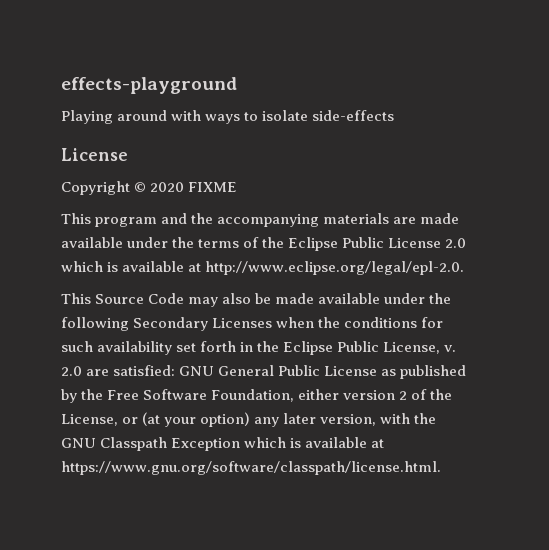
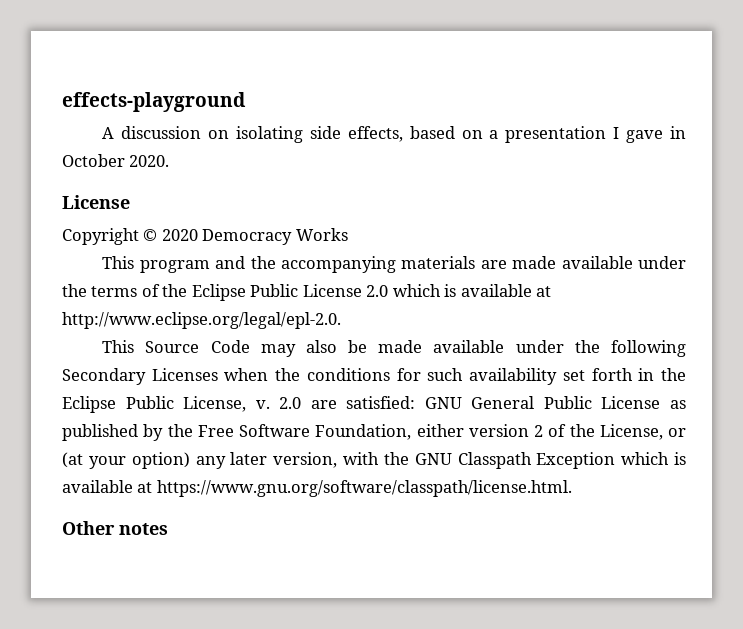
[61,110,395,124] Playing around with ways to isolate side-effects -> [102,126,686,143] [62,154,170,167] A discussion on isolating side effects, based on a presentation I gave in October 2020.
[188,182,238,192] FIXME -> [202,228,348,245] Democracy Works
(441, 468) none -> [62,521,168,535] // Other notes

